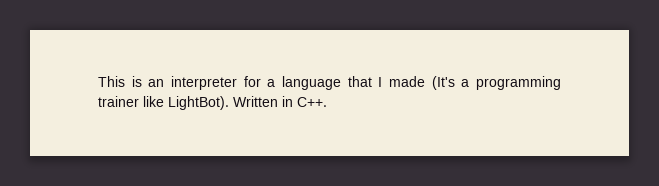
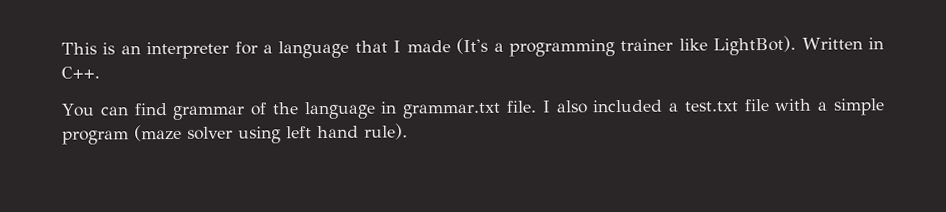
(327, 102) none -> [61,98,886,120] [62,123,408,145] // You can find grammar of the language in grammar.txt file. I also included a test.txt file with a simple program (maze solver using left hand rule).

